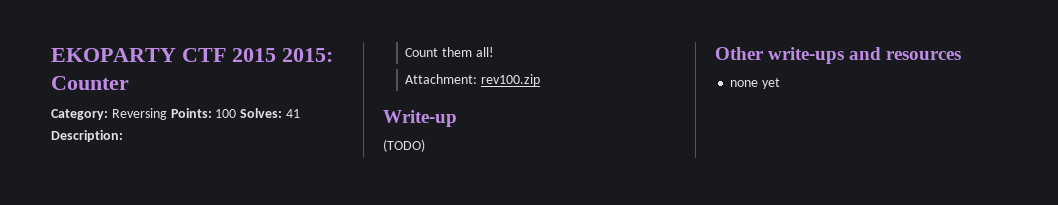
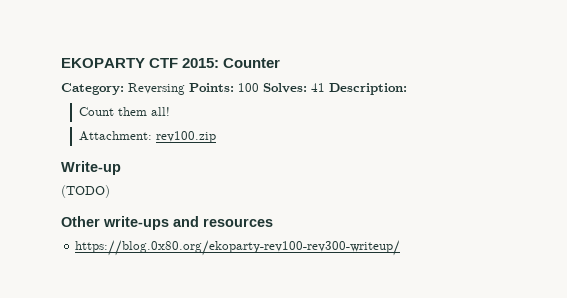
[232,48,276,62] 2015 -> (179, 63) none
[730,78,781,89] none yet -> [75,240,401,256] https://blog.0x80.org/ekoparty-rev100-rev300-writeup/

